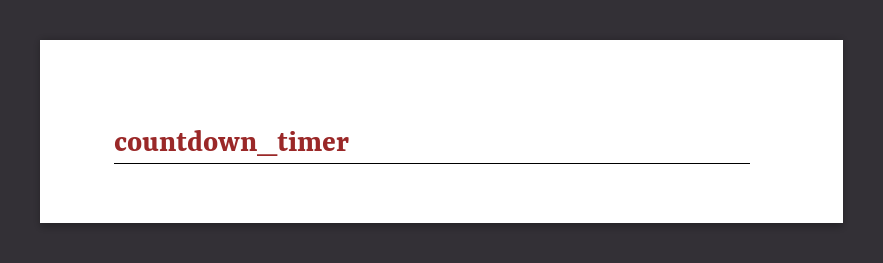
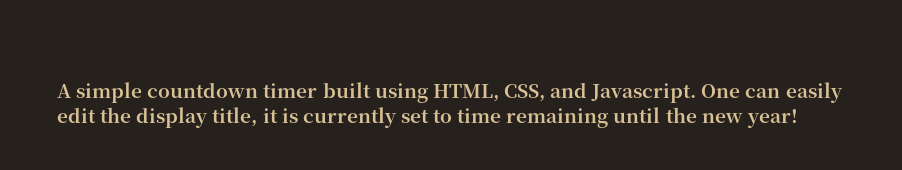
[114,130,349,156] countdown_timer -> [57,82,843,103] [57,107,798,128] A simple countdown timer built using HTML, CSS, and Javascript. One can easily edit the display title, it is currently set to time remaining until the new year!

